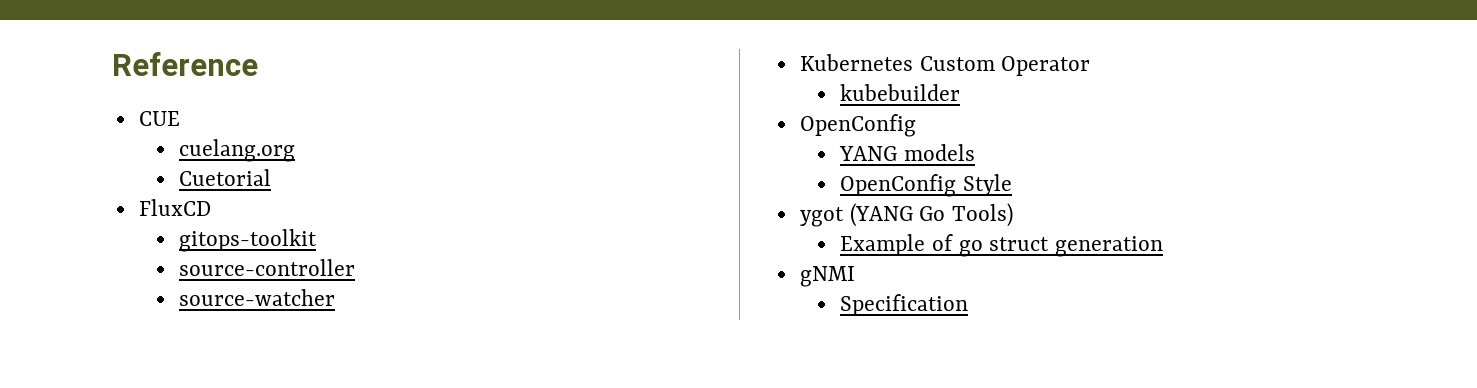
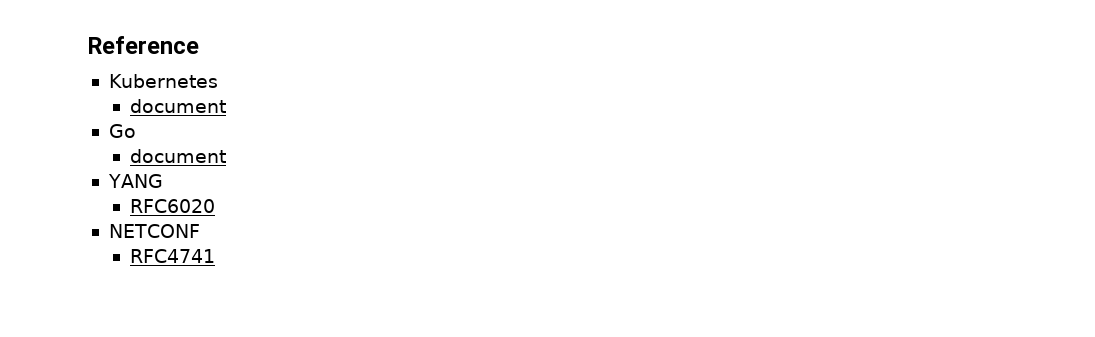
[138,111,180,126] [179,139,296,162] [179,169,272,186] [138,199,211,216] [179,229,318,252] [179,259,356,276] [179,289,336,306] [799,54,1091,76] [840,84,961,101] [799,114,916,137] [839,144,976,161] [840,174,1013,197] [799,203,1013,227] [840,234,1163,257] [799,266,855,287] [840,294,969,316] CUE // cuelang.org // Cuetorial // FluxCD // gitops-toolkit // source-controller // source-watcher // Kubernetes Custom Operator // kubebuilder // OpenConfig // YANG models // OpenConfig Style // ygot (YANG Go Tools) // Example of go struct generation // gNMI // Specification -> [108,74,218,88] [129,99,226,113] [108,124,136,138] [129,149,226,163] [107,174,163,188] [129,199,215,213] [108,224,200,238] [129,249,215,263] Kubernetes // document // Go // document // YANG // RFC6020 // NETCONF // RFC4741

